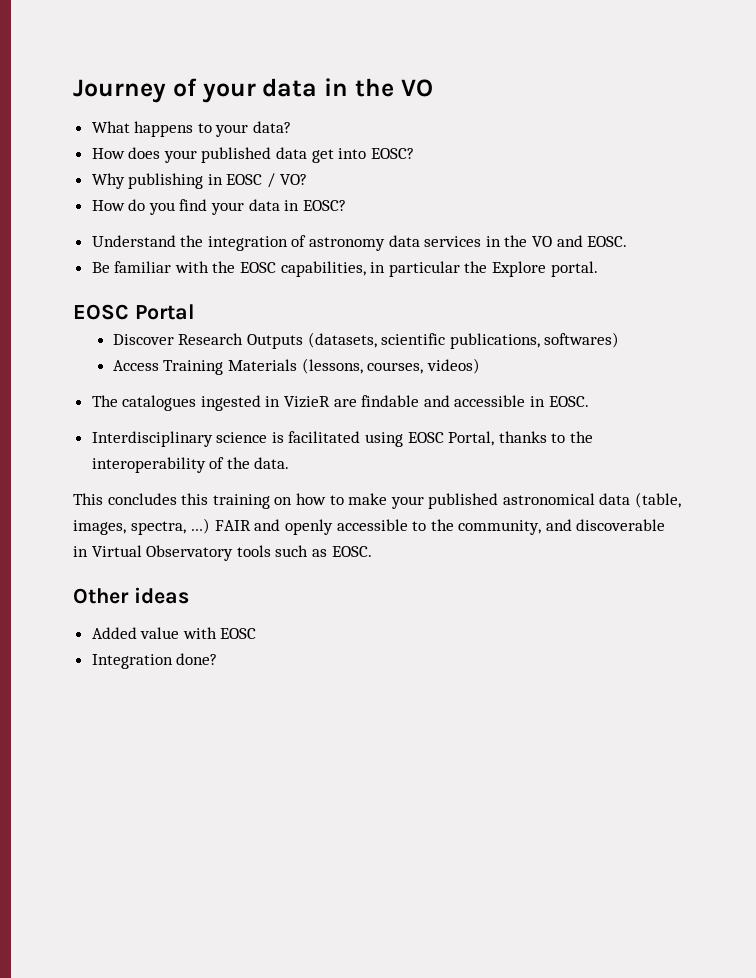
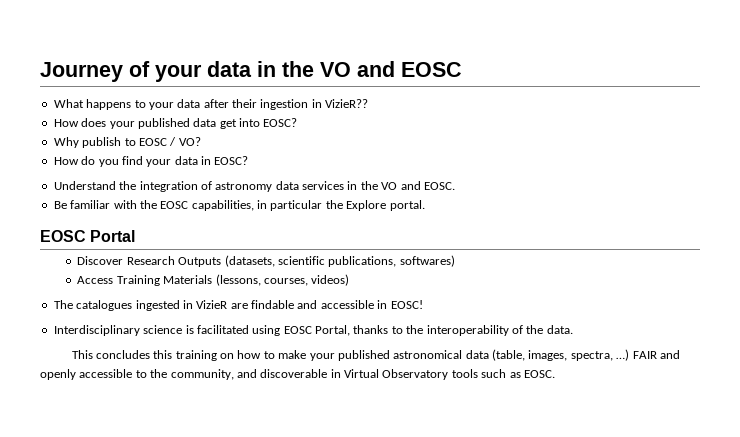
(433, 88) none -> [357,61,462,77] and EOSC
[253,121,292,133] data? -> [177,99,369,110] data after their ingestion in VizieR??
[128,173,223,189] publishing in -> [82,137,136,148] publish to
[548,396,589,407] EOSC. -> [390,300,423,309] EOSC!
[73,587,189,604] [91,627,257,639] [91,653,218,669] // Other ideas // Added value with EOSC // Integration done? -> (555, 374) none

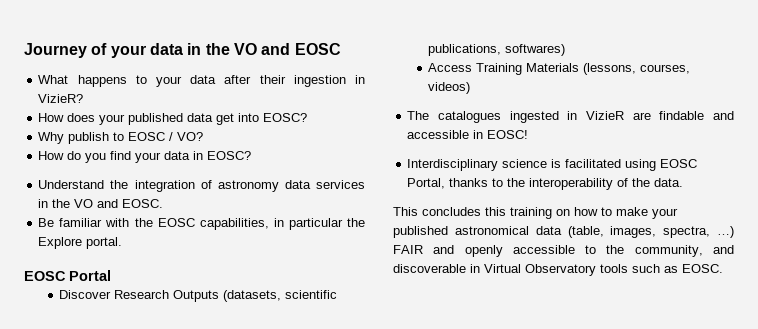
[325,99,369,108] VizieR?? -> [38,94,84,103] VizieR?

